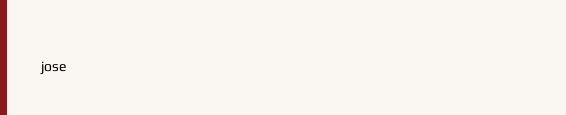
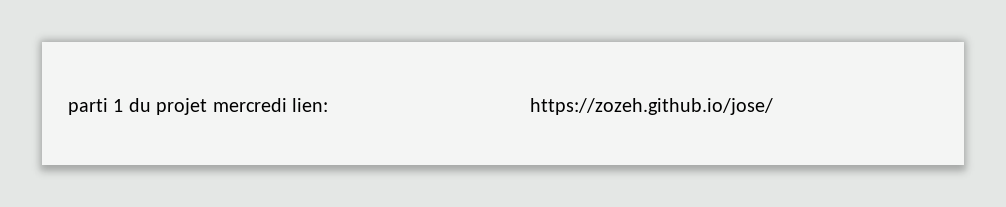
[40,61,66,75] jose -> [68,98,773,115] parti 1 du projet mercredi lien: https://zozeh.github.io/jose/

